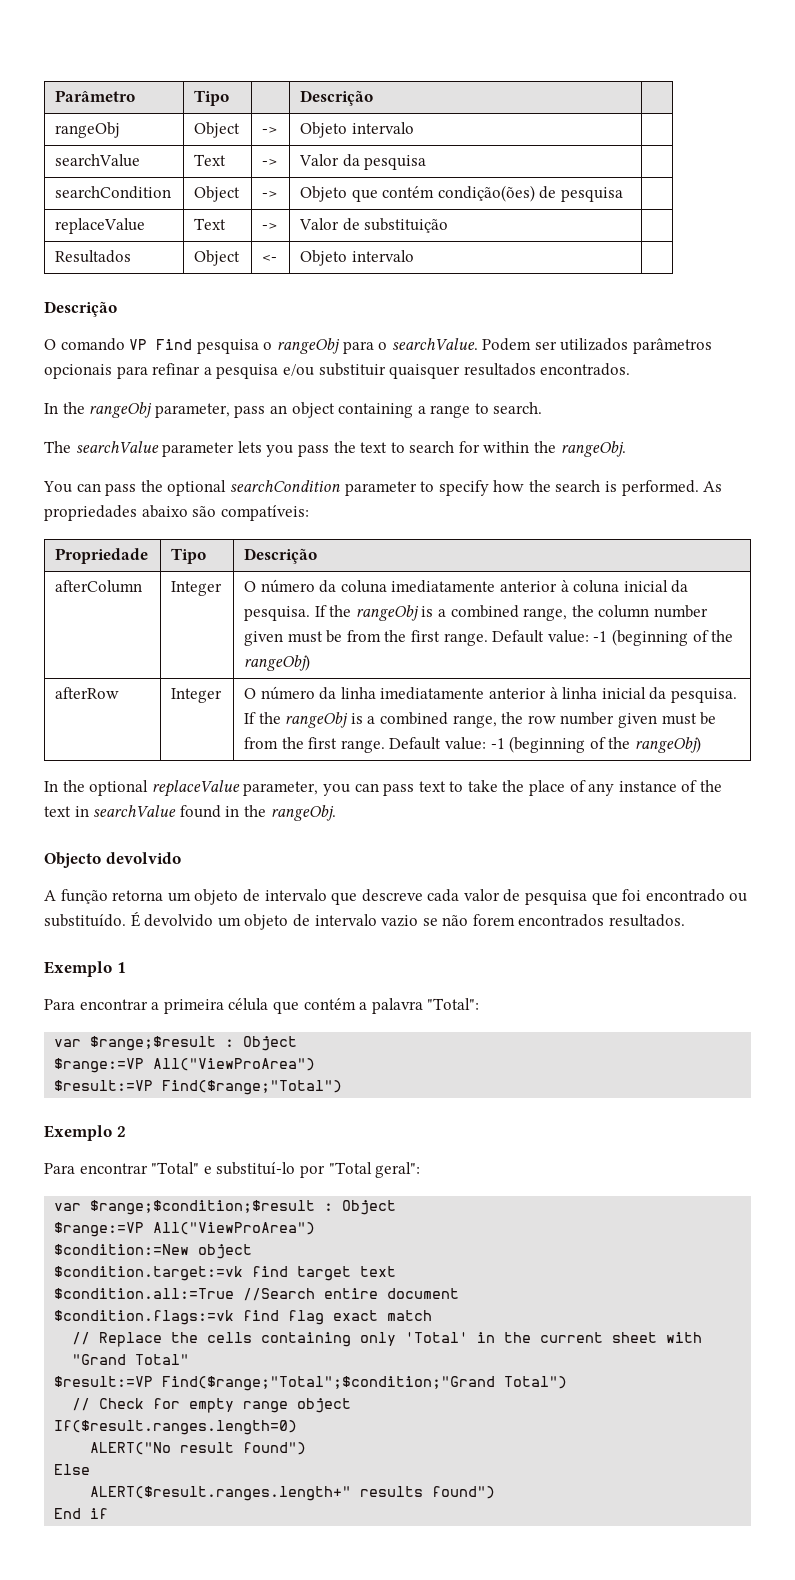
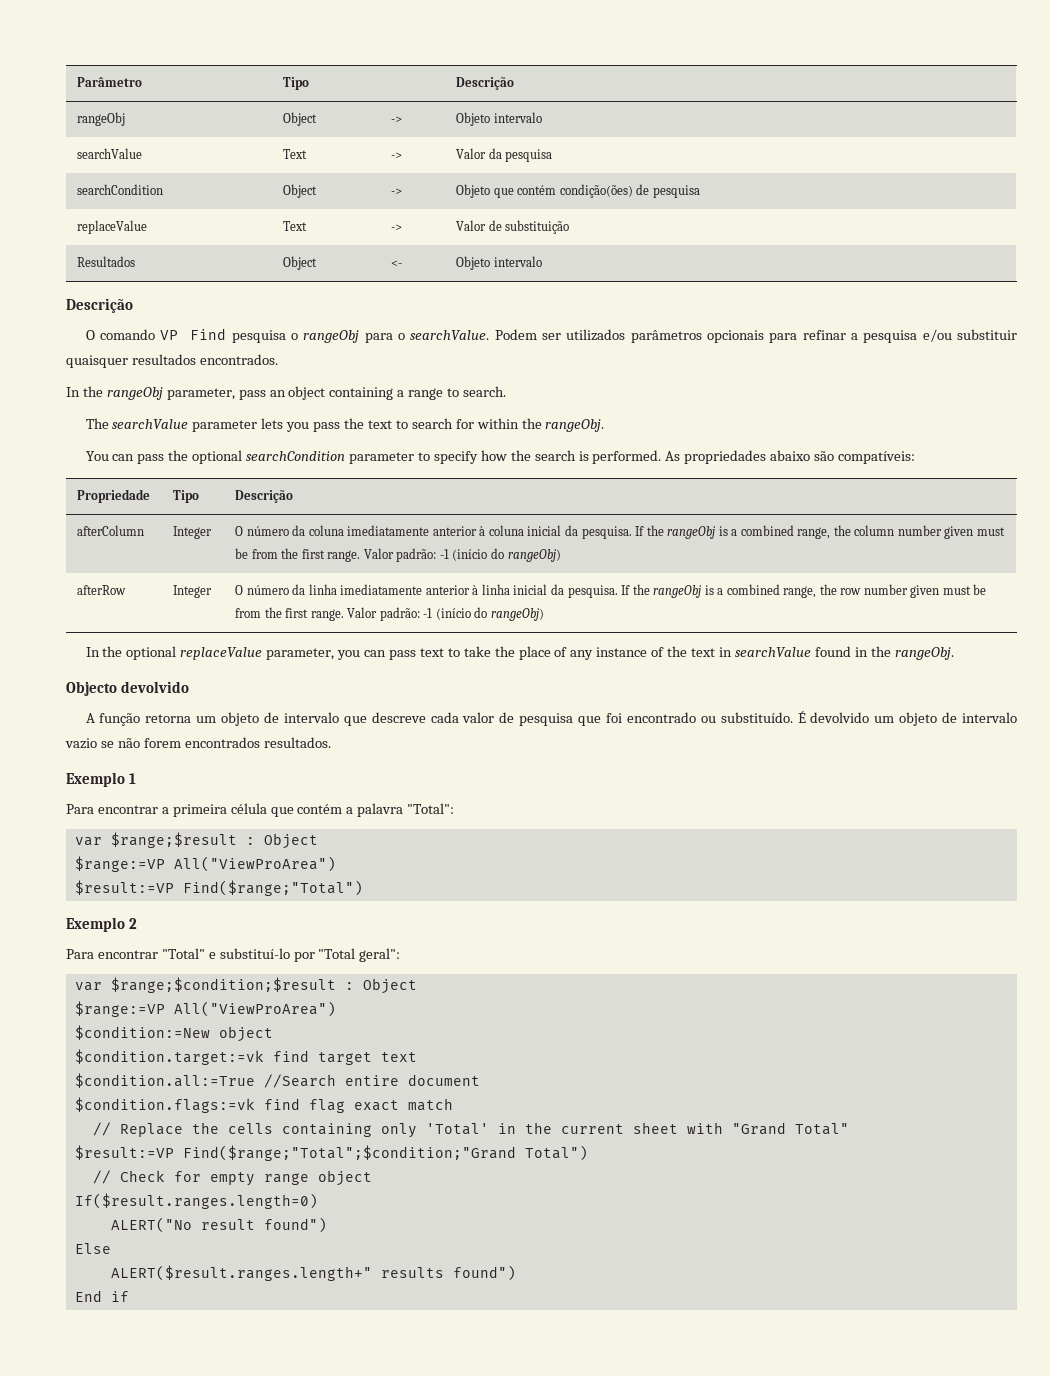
[492,629,734,646] Default value: -1 (beginning of the -> [363,548,505,562] Valor padrão: -1 (início do
[389,736,631,753] Default value: -1 (beginning of the -> [347,607,488,621] Valor padrão: -1 (início do

